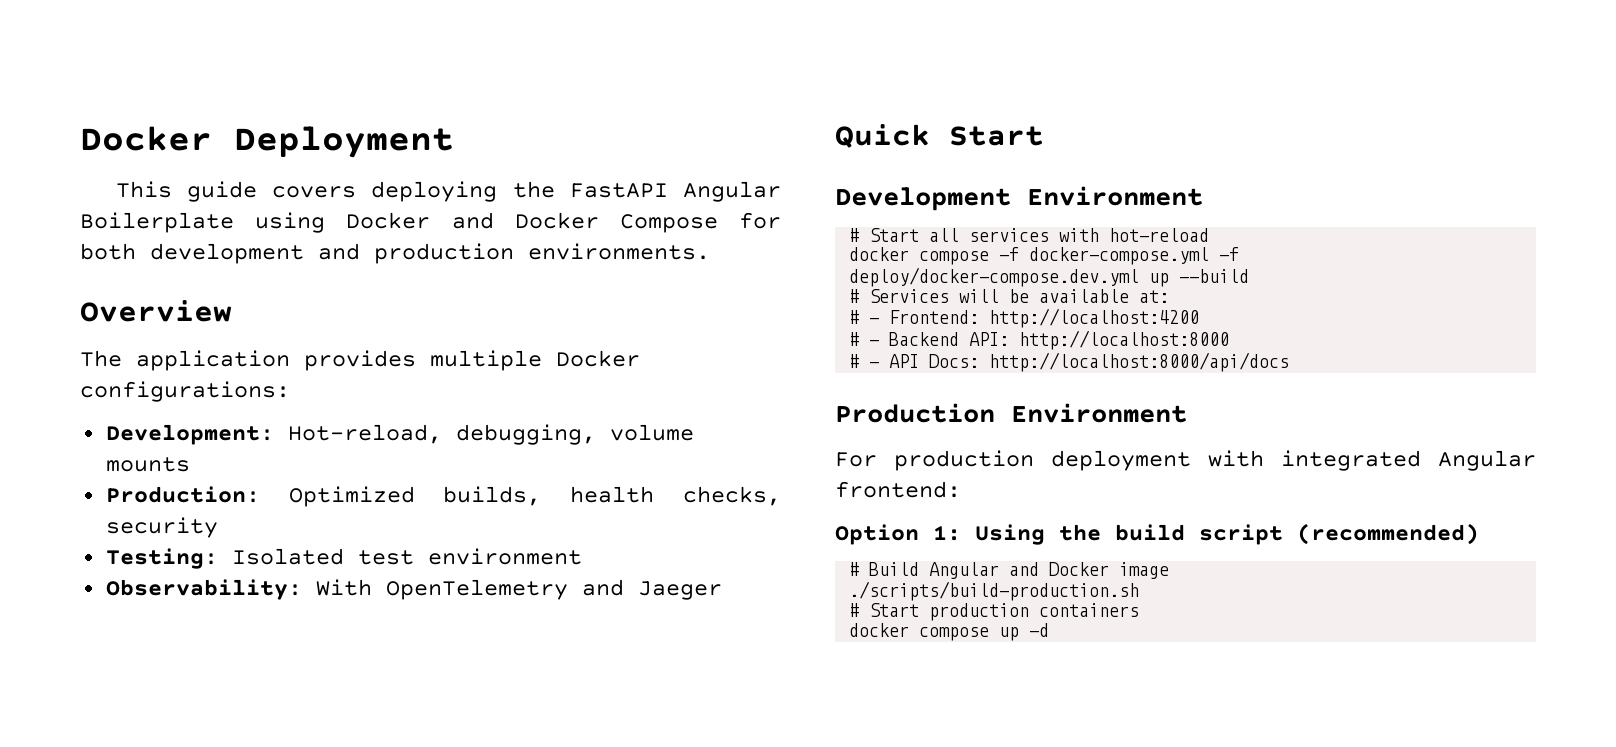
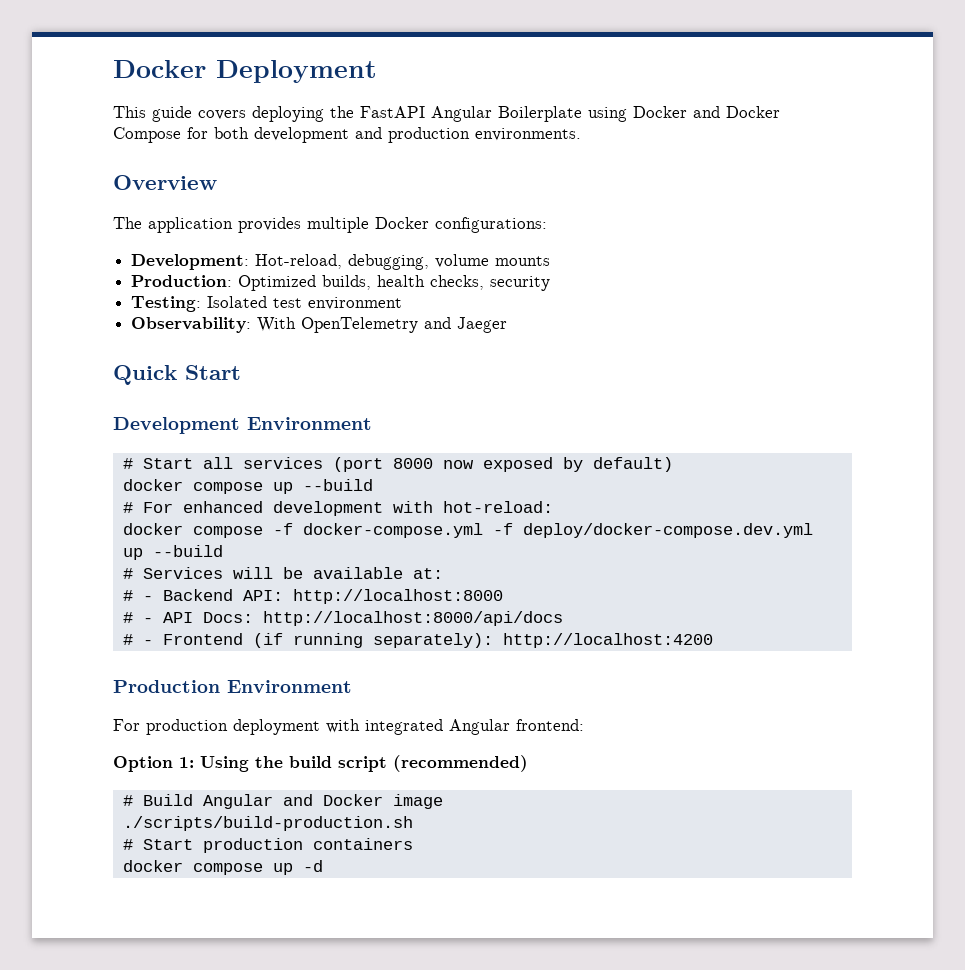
[1059,228,1210,242] with hot-reload -> [332,457,673,472] [122,479,373,494] [122,501,553,516] (port 8000 now exposed by default) // docker compose up --build // # For enhanced development with hot-reload:
[849,308,1200,328] // # - Frontend: http://localhost:4200 -> (443, 573) none
(1290, 362) none -> [122,633,713,648] // # - Frontend (if running separately): http://localhost:4200

